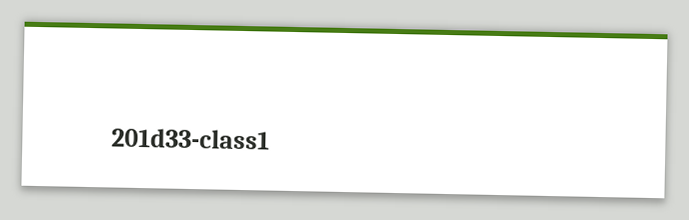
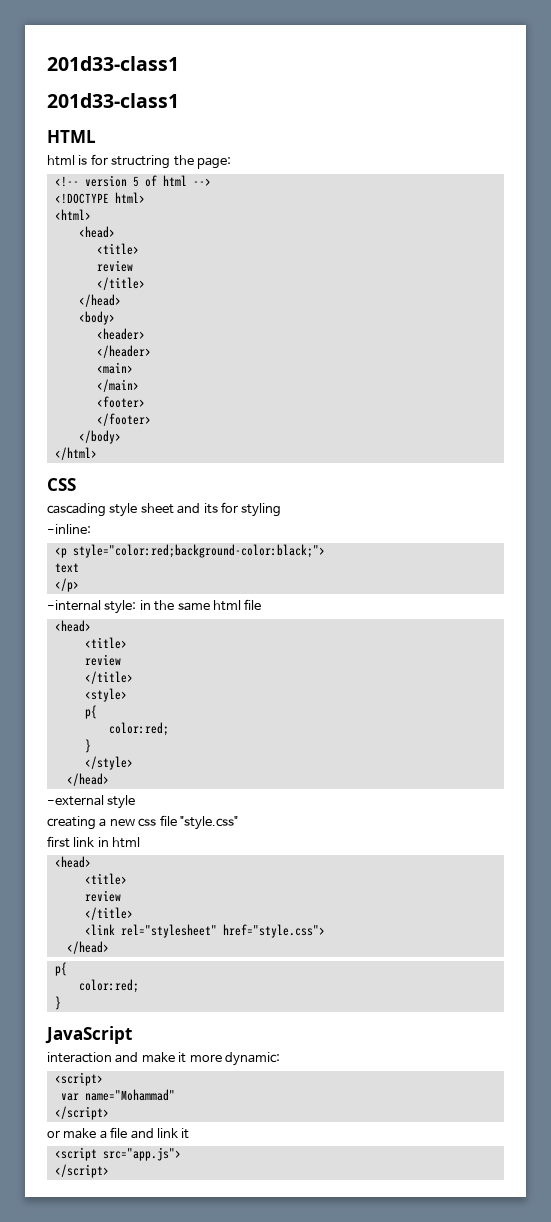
[111,127,270,150] 201d33-class1 -> [47,56,179,71] [47,93,179,108] [47,130,96,143] [47,154,231,169] [54,175,211,187] [54,192,145,204] [54,209,91,220] [78,226,115,238] [96,243,139,255] [96,260,133,272] [96,277,145,290] [78,294,121,307] [78,311,115,325] [96,328,145,340] [96,345,151,358] [96,362,133,374] [96,379,139,392] [96,396,145,408] [96,413,151,426] [78,430,121,444] [54,447,97,460] [47,478,76,491] [47,502,282,517] [47,524,91,534] [54,544,325,558] [54,563,79,573] [54,578,79,592] [47,599,262,614] [54,620,91,632] [84,637,127,649] [84,654,121,666] [84,671,133,684] [84,688,127,702] [84,705,97,719] [108,722,169,736] [84,739,91,753] [84,756,133,770] [66,773,109,786] [47,795,136,809] [47,815,238,830] [47,836,141,848] [54,856,91,868] [84,873,127,885] [84,890,121,902] [84,907,133,920] [84,924,325,938] [66,941,109,954] [54,962,67,976] [78,979,139,993] [54,996,61,1010] [45,1026,132,1044] [47,1052,280,1066] [54,1072,103,1086] [60,1089,175,1101] [54,1106,109,1120] [47,1127,190,1139] [54,1147,181,1161] [54,1164,109,1178] 201d33-class1 // 201d33-class1 // HTML // html is for structring the page: // <!-- version 5 of html --> // <!DOCTYPE html> // <html> // <head> // <title> // review // </title> // </head> // <body> // <header> // </header> // <main> // </main> // <footer> // </footer> // </body> // </html> // CSS // cascading style sheet and its for styling // -inline: // <p style="color:red;background-color:black;"> // text // </p> // -internal style: in the same html file // <head> // <title> // review // </title> // <style> // p{ // color:red; // } // </style> // </head> // -external style // creating a new css file "style.css" // first link in html // <head> // <title> // review // </title> // <link rel="stylesheet" href="style.css"> // </head> // p{ // color:red; // } // JavaScript // interaction and make it more dynamic: // <script> // var name="Mohammad" // </script> // or make a file and link it // <script src="app.js"> // </script>

